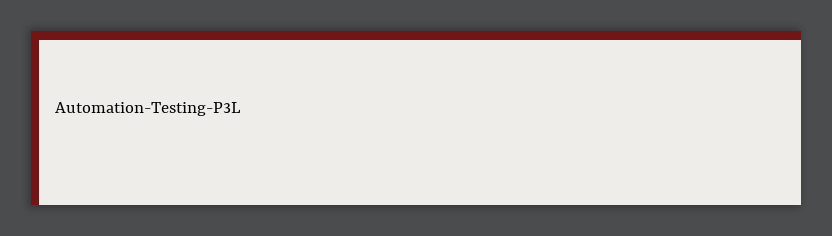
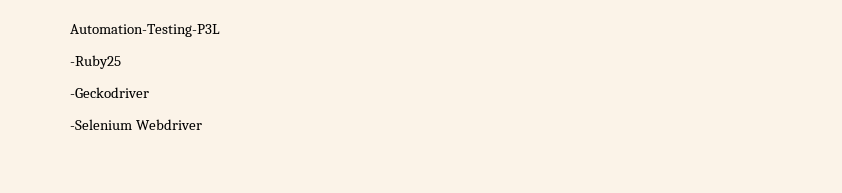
(241, 109) none -> [70,55,121,69] [70,87,149,98] [70,119,202,130] // -Ruby25 // -Geckodriver // -Selenium Webdriver

